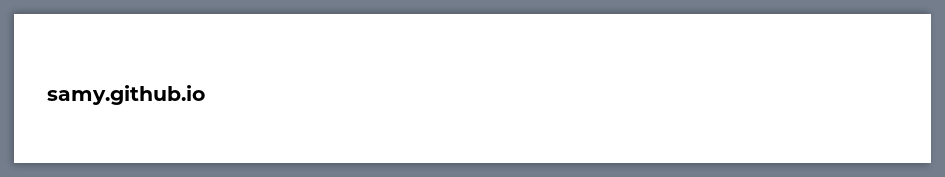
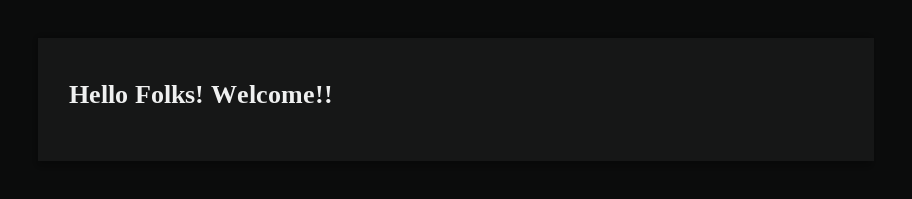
[47,85,205,105] samy.github.io -> [69,85,334,103] Hello Folks! Welcome!!

